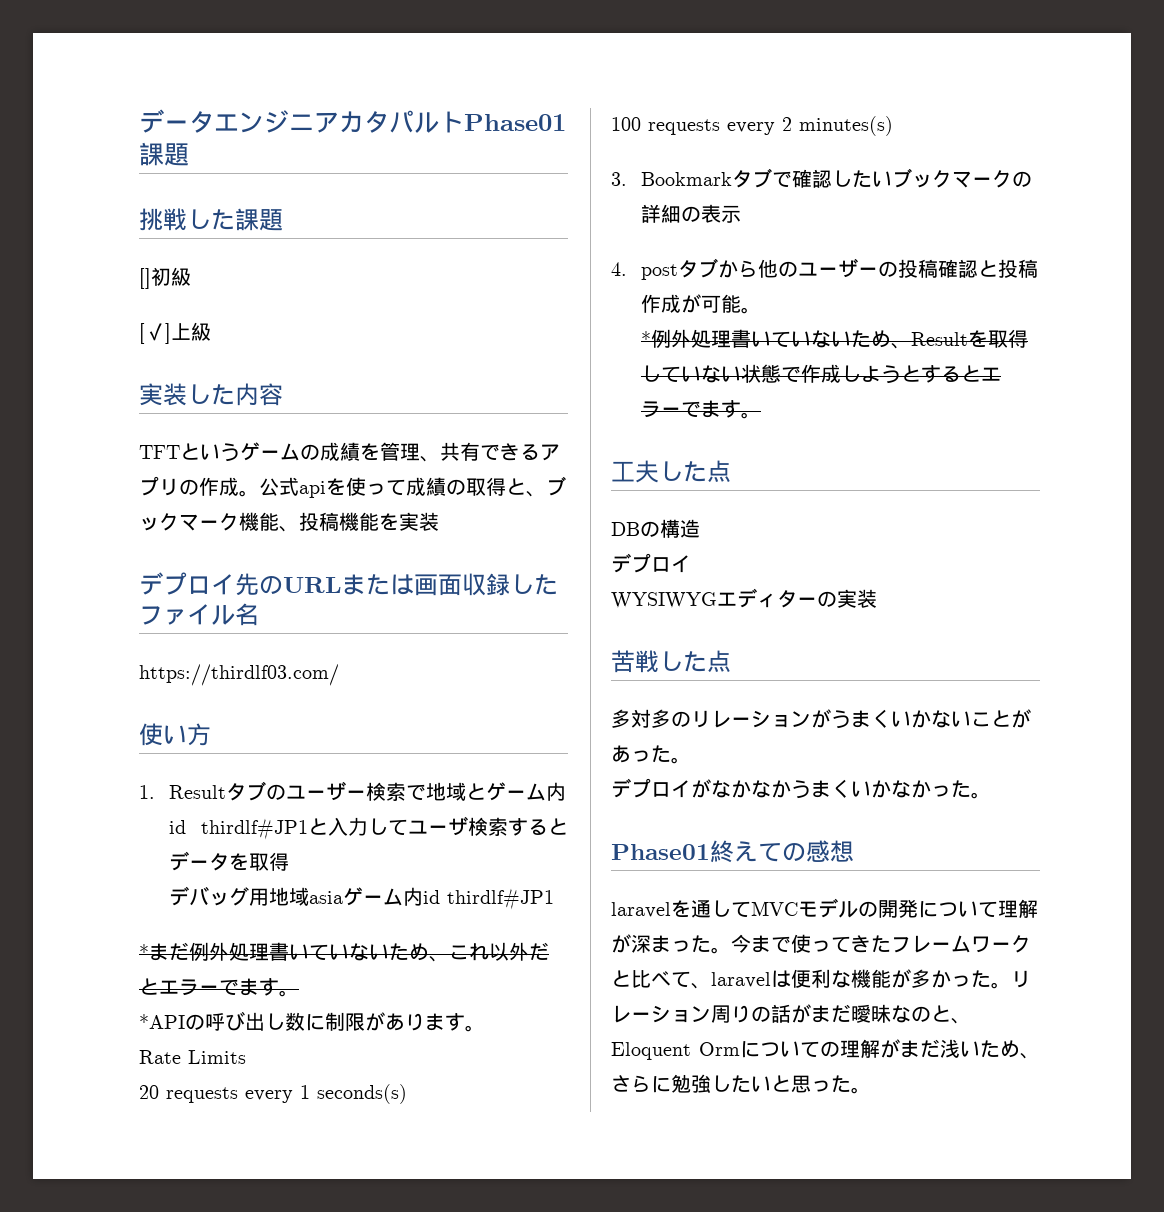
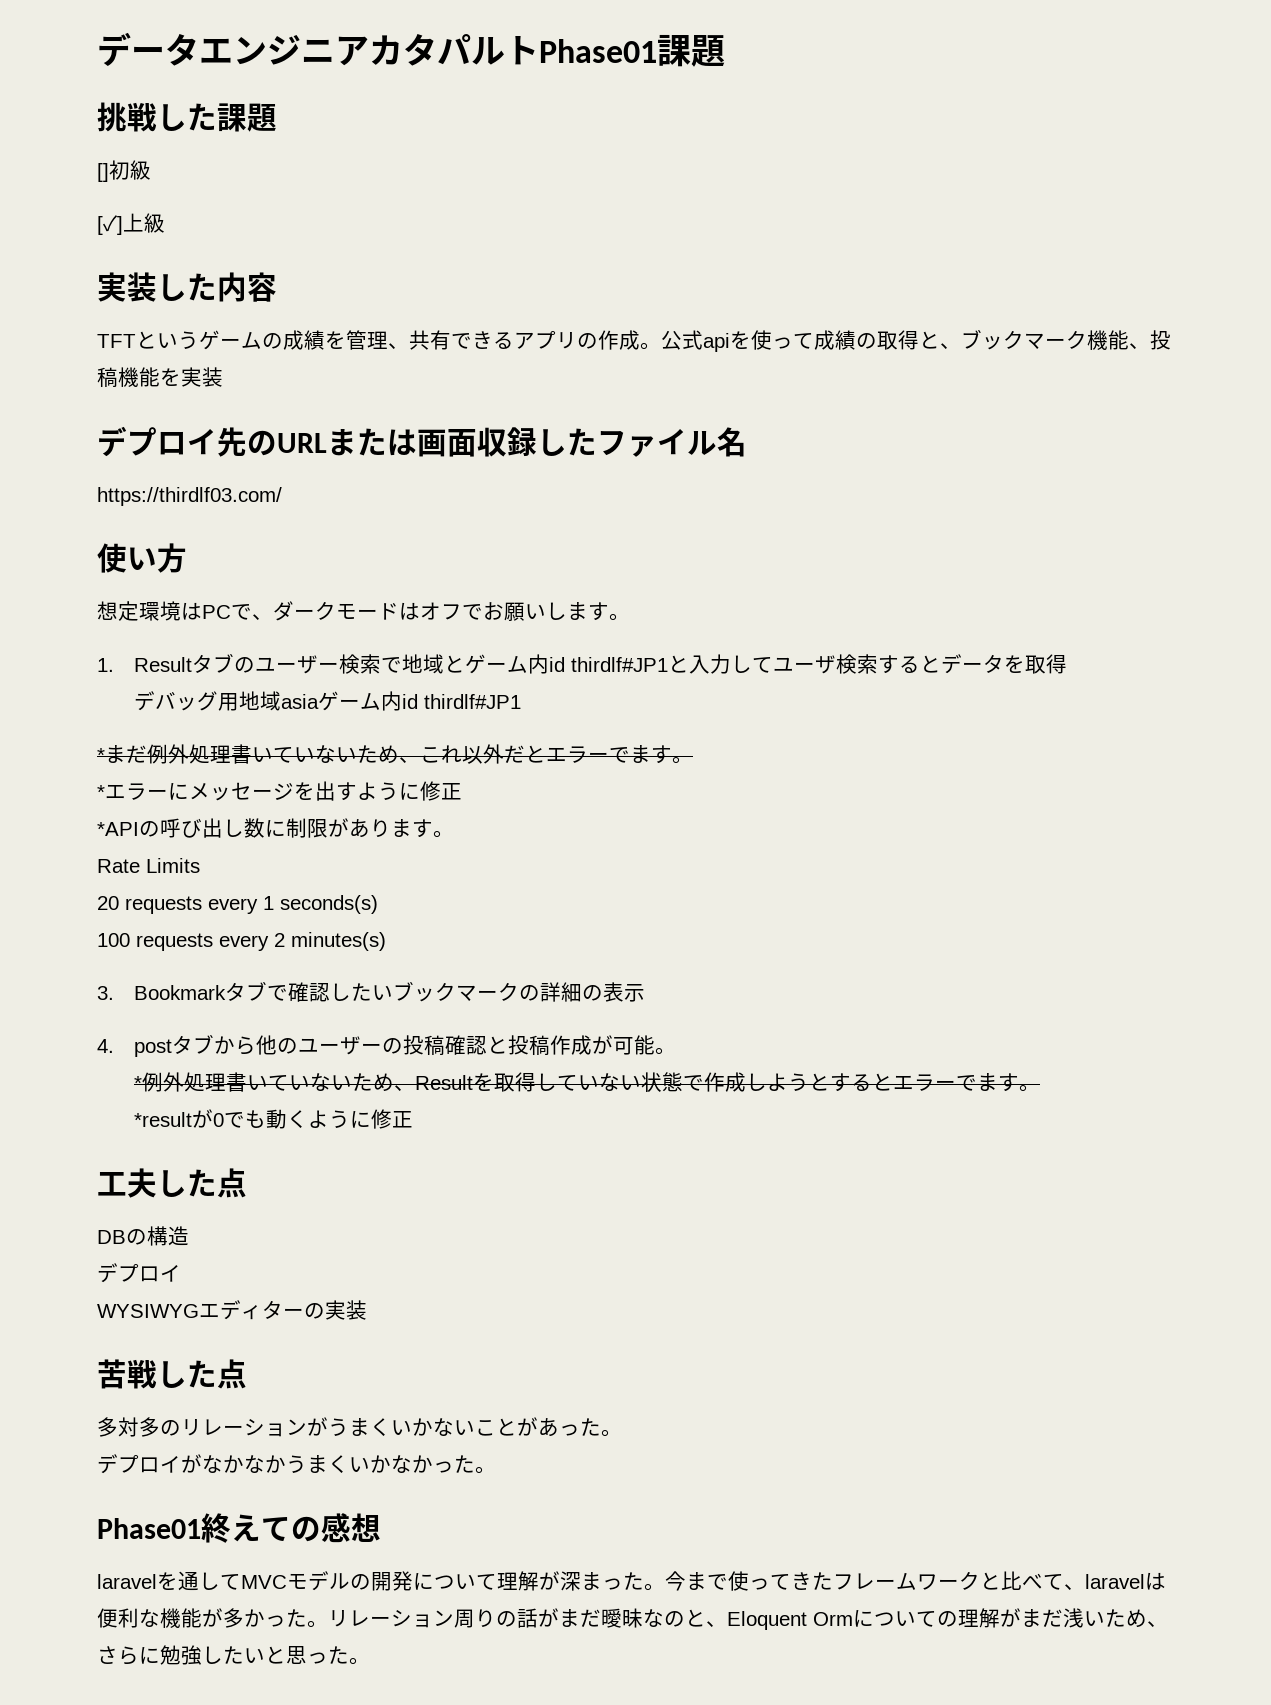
(211, 734) none -> [97,601,630,621] // 想定環境はPCで、ダークモードはオフでお願いします。
(299, 993) none -> [97,781,462,801] // *エラーにメッセージを出すように修正
(762, 415) none -> [134,1109,414,1129] // *resultが0でも動くように修正

